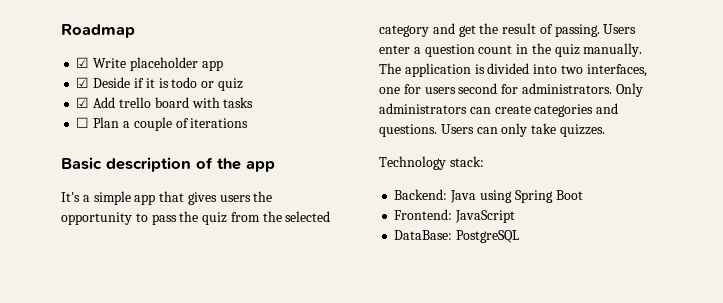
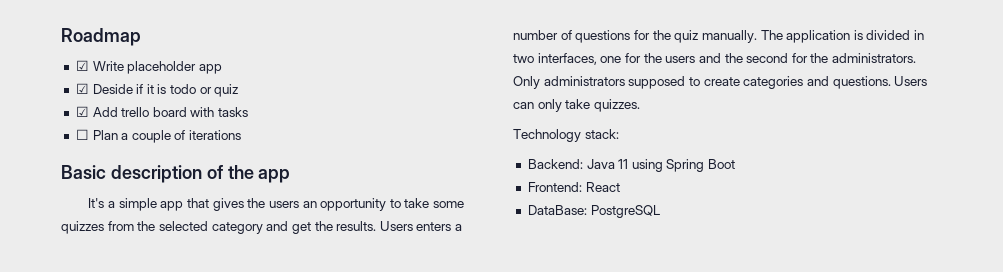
[219,191,273,202] [61,211,228,225] users the opportunity to pass the quiz -> [247,198,465,211] [61,221,104,234] the users an opportunity to take some quizzes
[502,23,637,37] [379,44,529,57] result of passing. Users enter a question count in -> [336,221,463,231] [513,30,650,43] results. Users enters a number of questions for
[533,64,558,74] into -> [914,30,925,40] in
[424,87,456,94] users -> [643,53,743,63] the users and the
(519, 89) none -> [810,53,829,63] the
[469,107,491,114] can -> [628,76,700,89] supposed to
(477, 196) none -> [618,159,629,169] 11
[455,210,516,223] JavaScript -> [585,182,620,192] React

